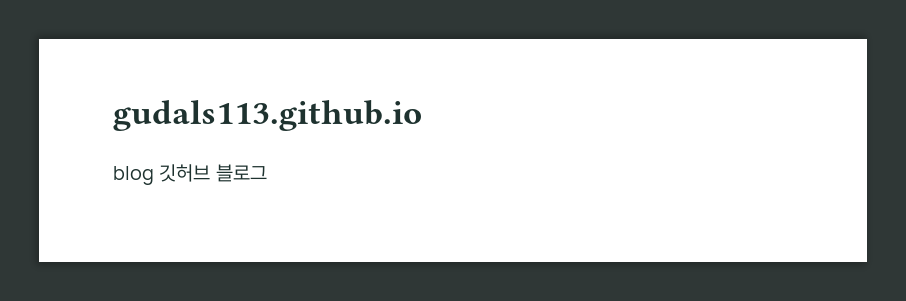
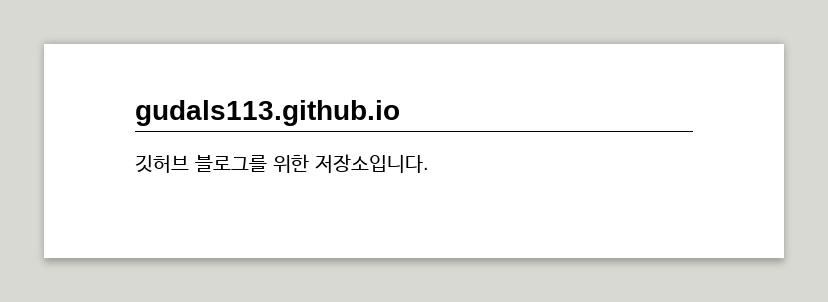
[113,164,267,185] blog 깃허브 블로그 -> [135,154,429,173] 깃허브 블로그를 위한 저장소입니다.

